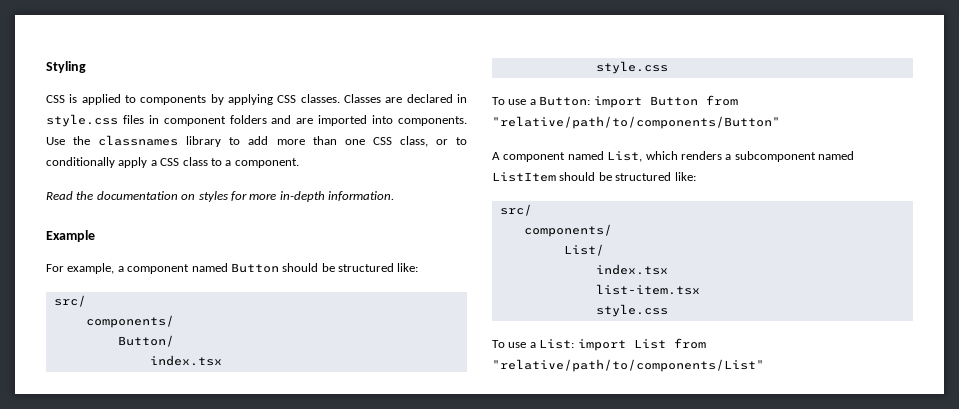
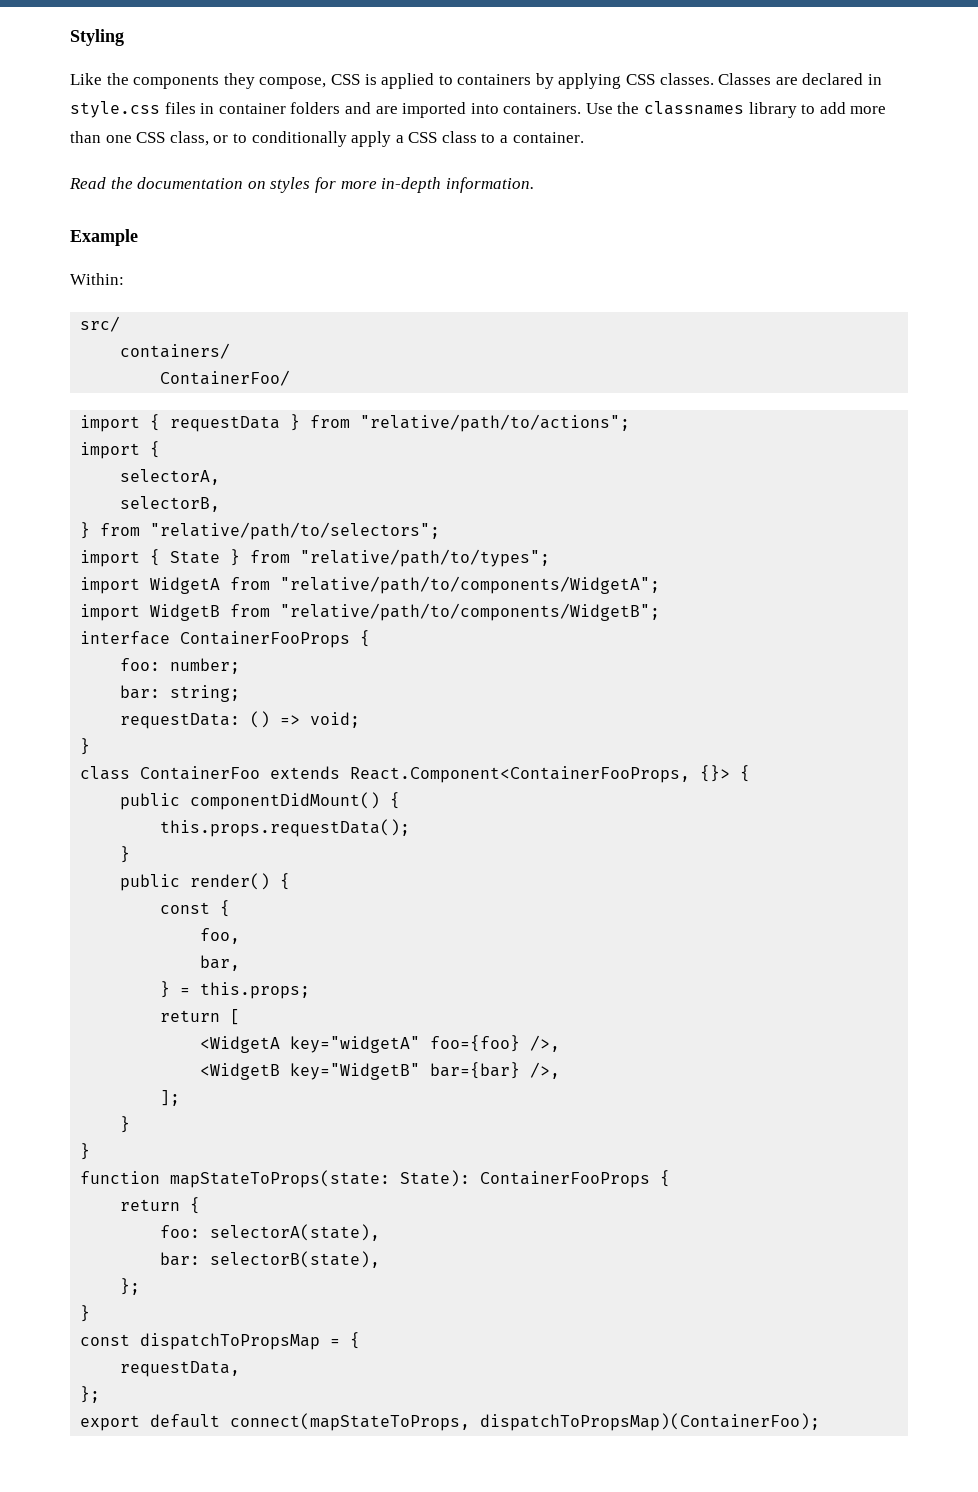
(86, 67) none -> [70,73,327,89] Like the components they compose,
[140,95,207,105] components -> [457,74,532,85] containers
[163,116,226,126] component -> [218,103,286,114] container
[398,116,468,126] components. -> [503,103,582,114] containers.
[234,158,299,168] component. -> [512,132,584,143] container.
[46,263,419,274] [53,295,86,307] [85,315,174,328] [117,335,174,347] [149,355,222,366] [595,61,668,74] [492,95,738,108] [492,116,780,129] [492,151,854,162] [492,172,696,182] [499,204,532,216] [523,224,612,237] [563,244,604,256] [595,264,668,275] [595,284,700,295] [595,304,668,317] [492,338,706,351] [492,359,764,372] For example, a component named Button should be structured like: // src/ // components/ // Button/ // index.tsx // style.css // To use a Button: import Button from "relative/path/to/components/Button" // A component named List, which renders a subcomponent named ListItem should be structured like: // src/ // components/ // List/ // index.tsx // list-item.tsx // style.css // To use a List: import List from "relative/path/to/components/List" -> [70,273,124,285] [80,316,121,332] [120,343,231,359] [160,370,291,386] [80,414,631,432] [80,441,161,459] [120,469,221,485] [120,496,221,512] [80,522,441,540] [80,549,551,567] [80,576,661,594] [80,603,661,621] [80,630,371,648] [120,658,241,674] [120,685,241,702] [120,711,361,729] [80,738,91,755] [80,765,751,783] [120,792,401,810] [160,819,411,837] [120,846,131,863] [120,873,291,891] [160,900,231,917] [200,928,241,944] [200,955,241,971] [160,981,311,999] [160,1009,241,1025] [200,1035,561,1053] [200,1062,561,1080] [160,1090,181,1106] [120,1116,131,1133] [80,1143,91,1160] [80,1170,671,1188] [120,1197,201,1214] [160,1224,381,1241] [160,1251,381,1268] [120,1278,141,1295] [80,1305,91,1322] [80,1332,361,1350] [120,1361,241,1377] [80,1386,101,1403] [80,1413,821,1431] Within: // src/ // containers/ // ContainerFoo/ // import { requestData } from "relative/path/to/actions"; // import { // selectorA, // selectorB, // } from "relative/path/to/selectors"; // import { State } from "relative/path/to/types"; // import WidgetA from "relative/path/to/components/WidgetA"; // import WidgetB from "relative/path/to/components/WidgetB"; // interface ContainerFooProps { // foo: number; // bar: string; // requestData: () => void; // } // class ContainerFoo extends React.Component<ContainerFooProps, {}> { // public componentDidMount() { // this.props.requestData(); // } // public render() { // const { // foo, // bar, // } = this.props; // return [ // <WidgetA key="widgetA" foo={foo} />, // <WidgetB key="WidgetB" bar={bar} />, // ]; // } // } // function mapStateToProps(state: State): ContainerFooProps { // return { // foo: selectorA(state), // bar: selectorB(state), // }; // } // const dispatchToPropsMap = { // requestData, // }; // export default connect(mapStateToProps, dispatchToPropsMap)(ContainerFoo);

